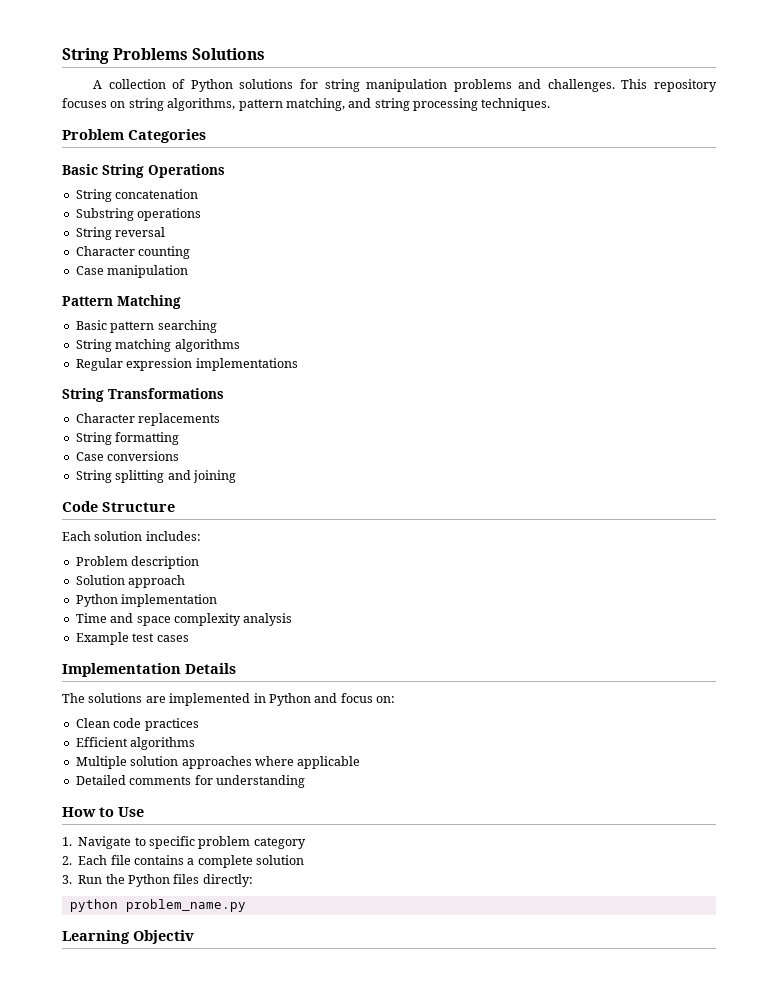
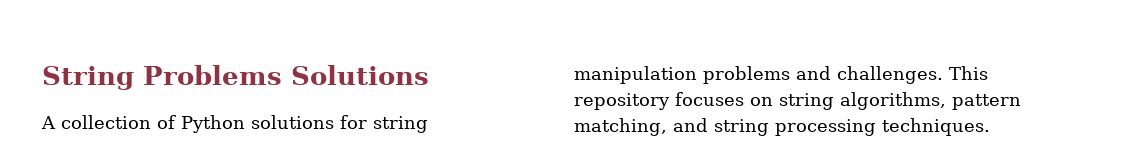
[62,129,206,143] [62,164,225,178] [75,189,199,202] [75,208,202,221] [75,227,166,240] [75,246,191,259] [75,265,189,278] [62,295,181,309] [75,320,217,333] [75,339,240,352] [75,358,298,371] [62,388,224,402] [75,413,221,426] [75,432,180,445] [75,451,180,461] [75,470,236,483] [62,501,175,512] [62,531,201,541] [75,556,200,569] [75,575,186,588] [75,594,218,607] [75,613,293,626] [75,632,189,645] [62,663,236,677] [62,693,395,706] [75,718,199,731] [75,737,196,750] [75,756,361,769] [75,775,305,788] [62,807,144,817] [62,836,306,849] [62,855,305,868] [62,874,253,887] [69,899,246,912] [62,930,194,944] // Problem Categories // Basic String Operations // String concatenation // Substring operations // String reversal // Character counting // Case manipulation // Pattern Matching // Basic pattern searching // String matching algorithms // Regular expression implementations // String Transformations // Character replacements // String formatting // Case conversions // String splitting and joining // Code Structure // Each solution includes: // Problem description // Solution approach // Python implementation // Time and space complexity analysis // Example test cases // Implementation Details // The solutions are implemented in Python and focus on: // Clean code practices // Efficient algorithms // Multiple solution approaches where applicable // Detailed comments for understanding // How to Use // 1. Navigate to specific problem category // 2. Each file contains a complete solution // 3. Run the Python files directly: // python problem_name.py // Learning Objectiv -> (990, 127) none

